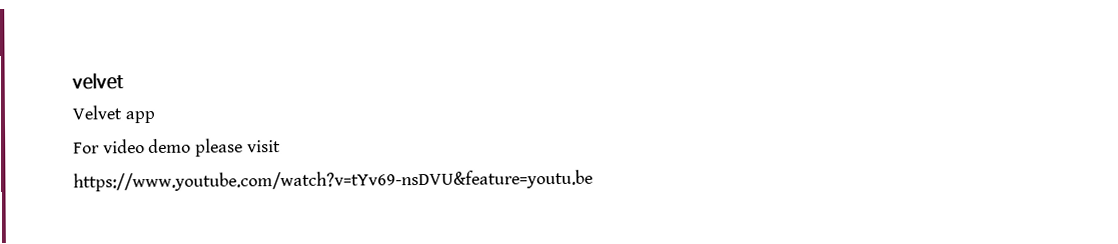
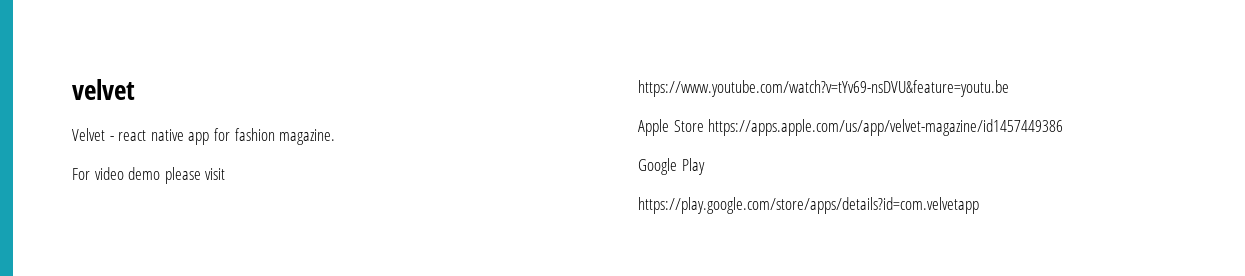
[124,110,155,124] app -> [109,128,336,145] - react native app for fashion magazine.
(593, 180) none -> [638,119,1064,136] [638,158,705,175] [638,197,979,214] // Apple Store https://apps.apple.com/us/app/velvet-magazine/id1457449386 // Google Play // https://play.google.com/store/apps/details?id=com.velvetapp

